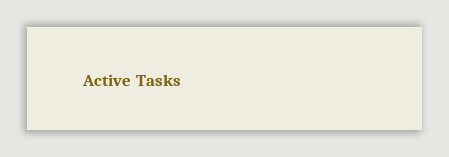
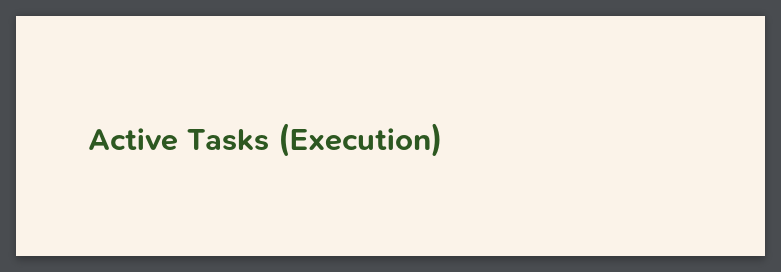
(181, 80) none -> [278,123,443,157] (Execution)

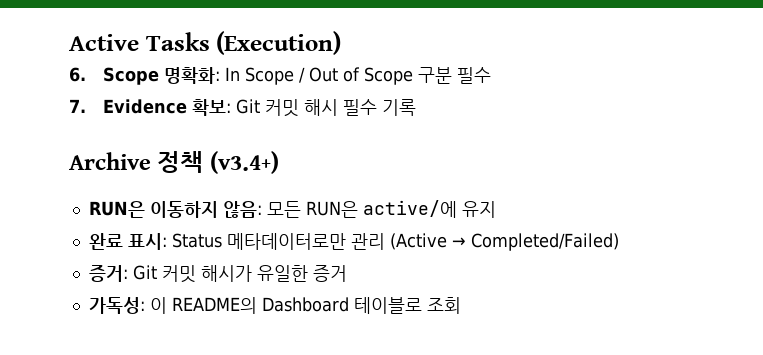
(443, 140) none -> [69,67,491,85] [69,99,416,117] [69,151,279,174] [88,200,496,219] [88,233,619,251] [88,265,347,283] [88,297,461,314] // 6. Scope 명확화: In Scope / Out of Scope 구분 필수 // 7. Evidence 확보: Git 커밋 해시 필수 기록 // Archive 정책 (v3.4+) // RUN은 이동하지 않음: 모든 RUN은 active/에 유지 // 완료 표시: Status 메타데이터로만 관리 (Active → Completed/Failed) // 증거: Git 커밋 해시가 유일한 증거 // 가독성: 이 README의 Dashboard 테이블로 조회

